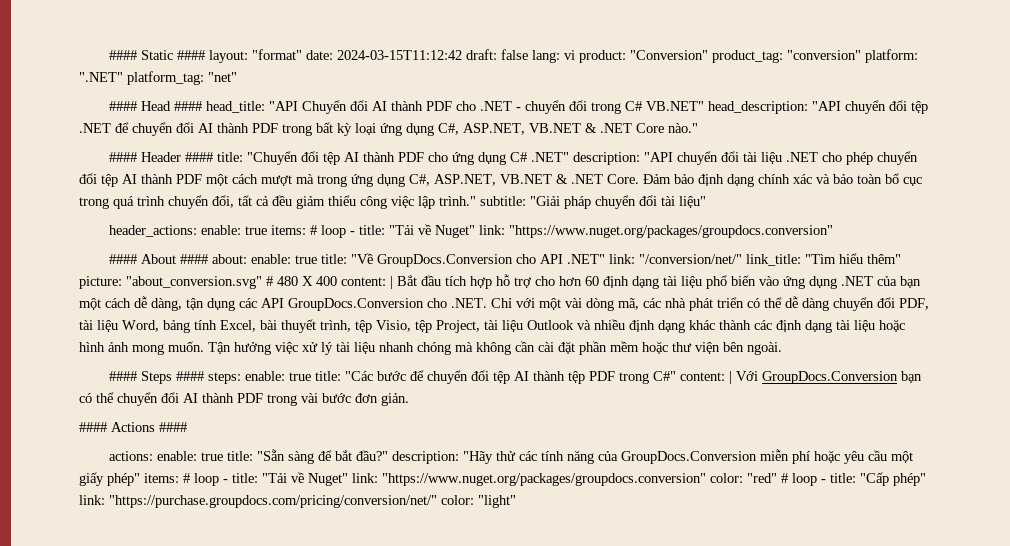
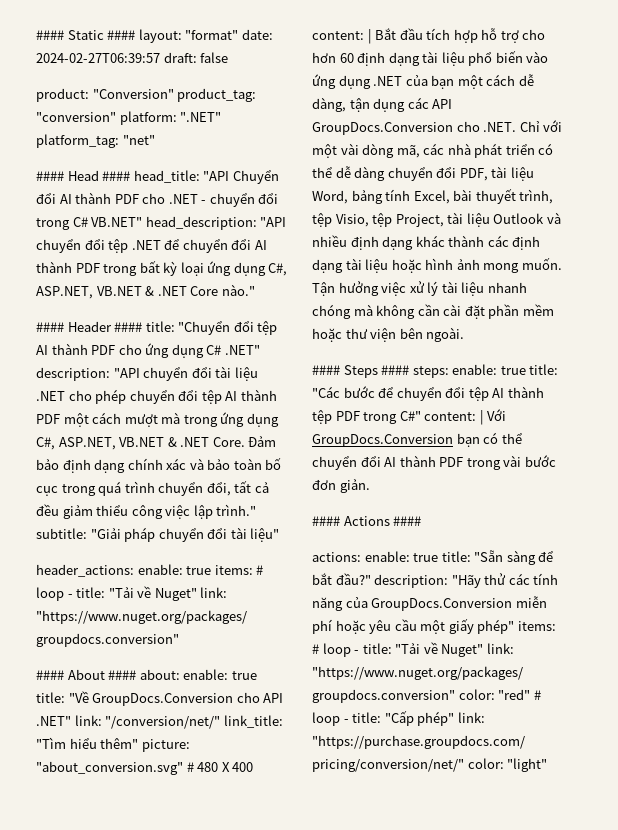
[336,50,462,60] 2024-03-15T11:12:42 -> [36,53,160,63] 2024-02-27T06:39:57
[531,50,575,63] lang: vi -> (229, 57) //

